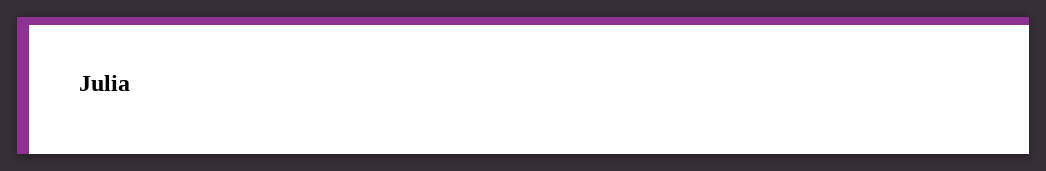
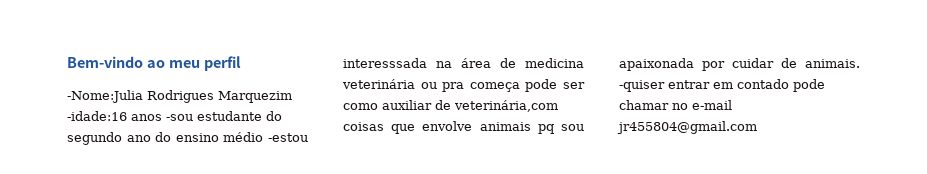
[79,75,130,91] Julia -> [67,56,241,71] [67,90,292,103] [67,111,282,121] [67,132,308,145] [343,58,584,68] [342,79,585,92] [343,100,558,112] [343,121,584,134] [619,58,860,71] [619,79,825,92] [619,100,732,110] [617,121,757,134] Bem-vindo ao meu perfil // -Nome:Julia Rodrigues Marquezim -idade:16 anos -sou estudante do segundo ano do ensino médio -estou interesssada na área de medicina veterinária ou pra começa pode ser como auxiliar de veterinária,com coisas que envolve animais pq sou apaixonada por cuidar de animais. -quiser entrar em contado pode chamar no e-mail jr455804@gmail.com

